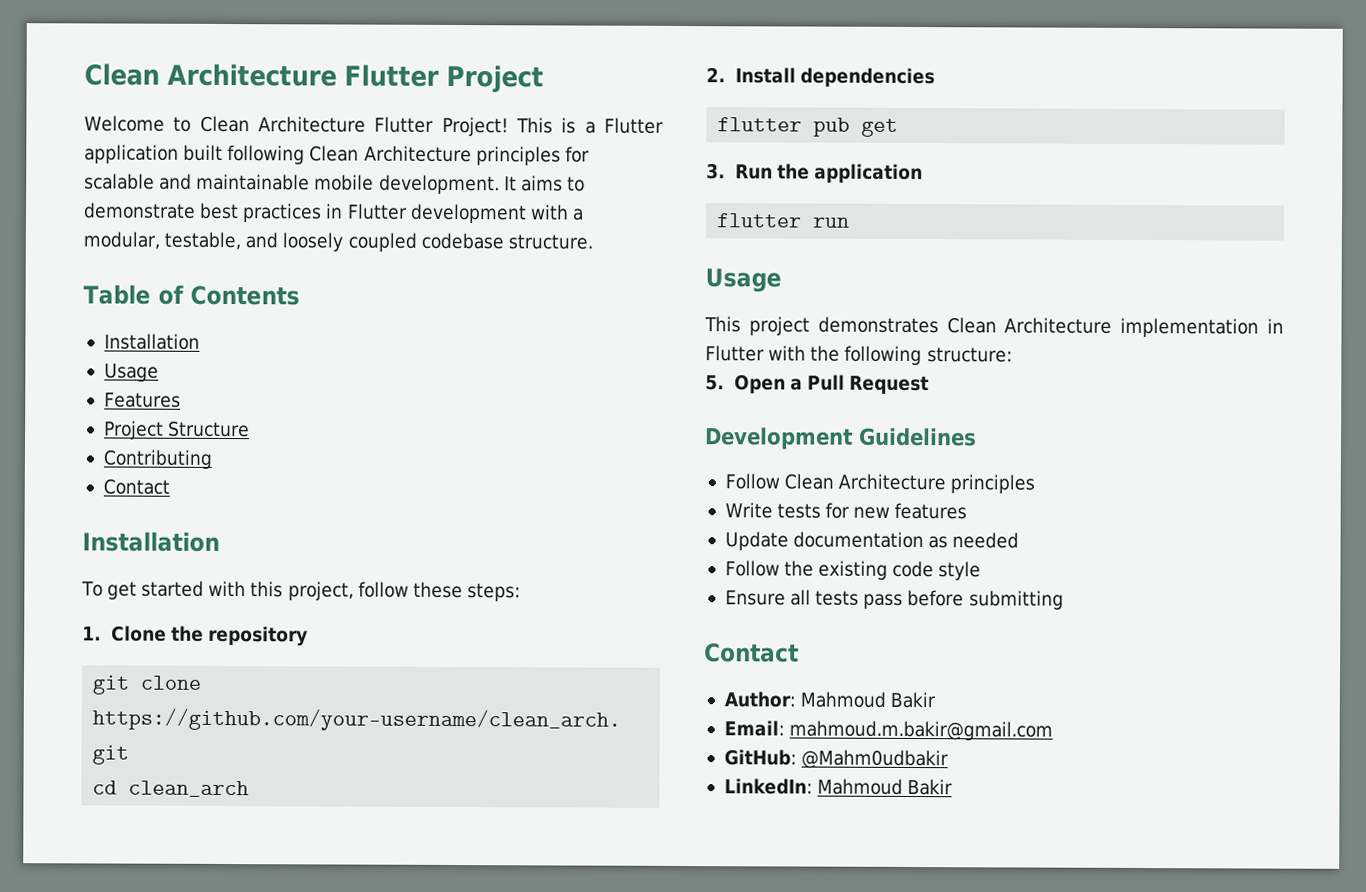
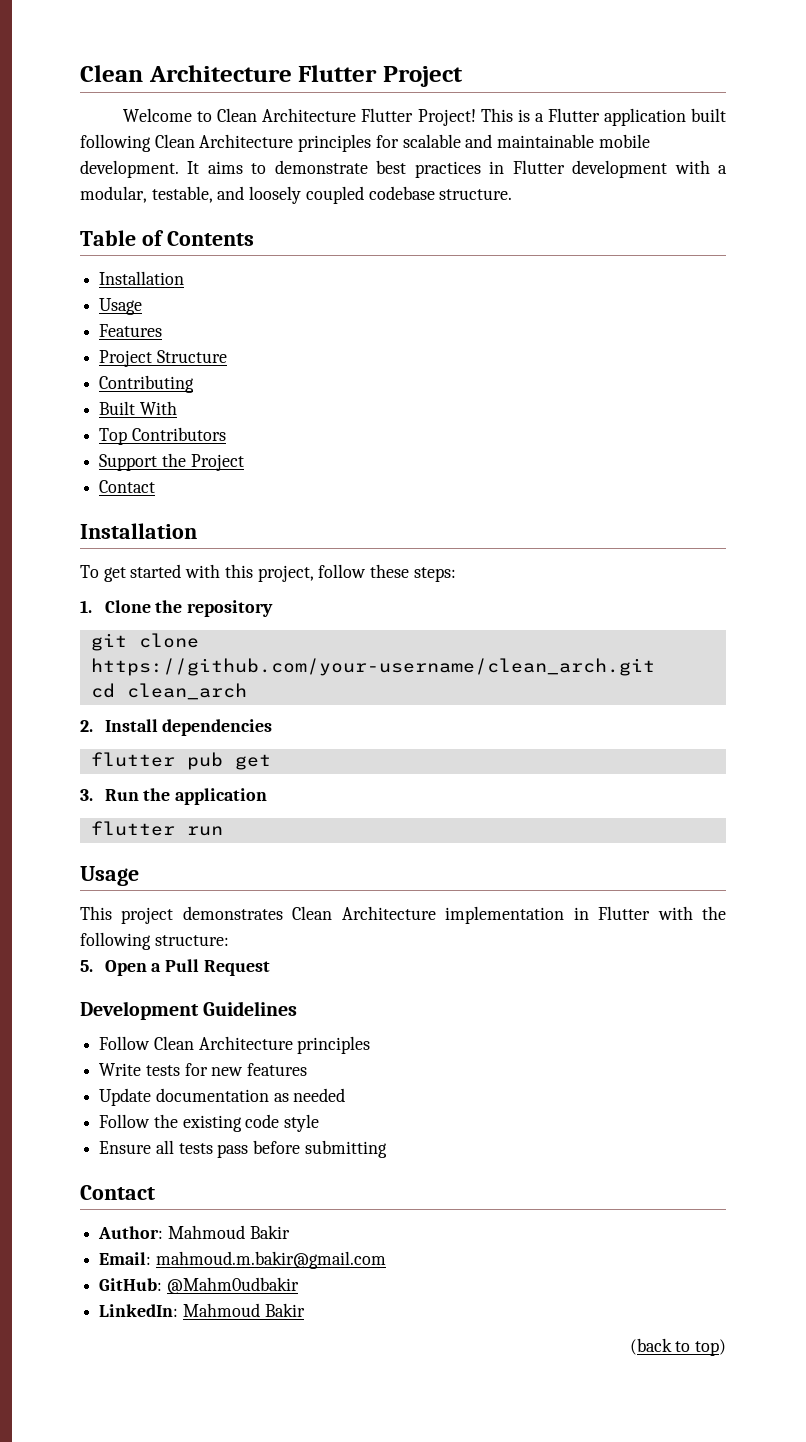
(212, 459) none -> [99,401,177,415] [99,427,226,445] [99,453,244,471] // Built With // Top Contributors // Support the Project
(954, 787) none -> [629,1338,726,1356] // (back to top)

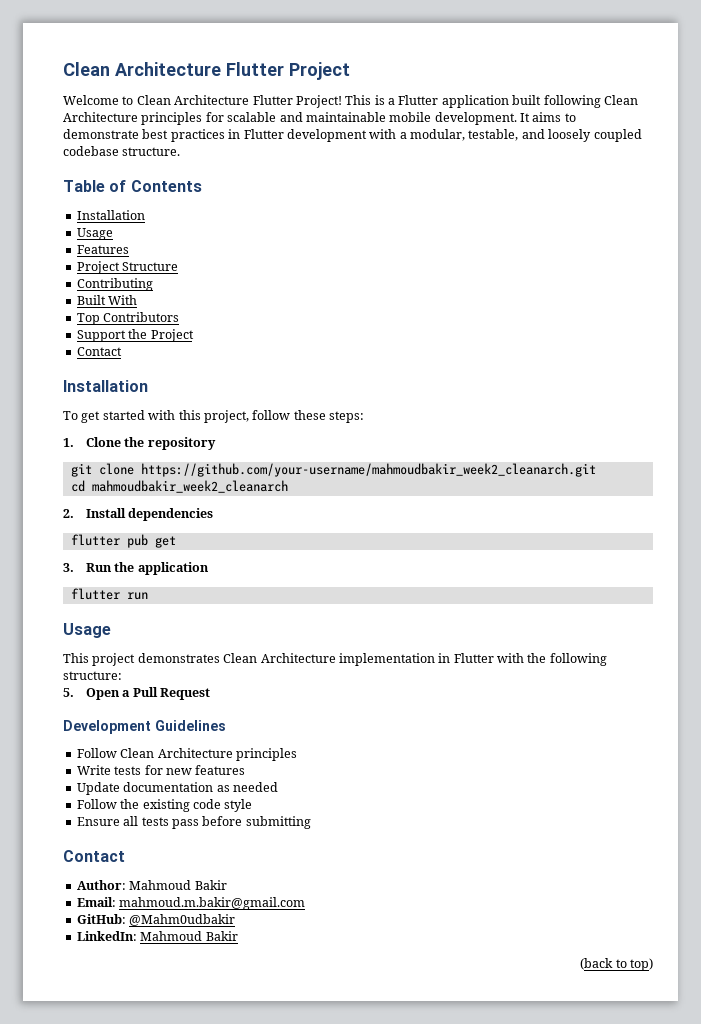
[90,658,655,676] https://github.com/your-username/clean_arch.git -> [140,463,596,477] https://github.com/your-username/mahmoudbakir_week2_cleanarch.git
[126,683,247,700] clean_arch -> [91,480,288,493] mahmoudbakir_week2_cleanarch

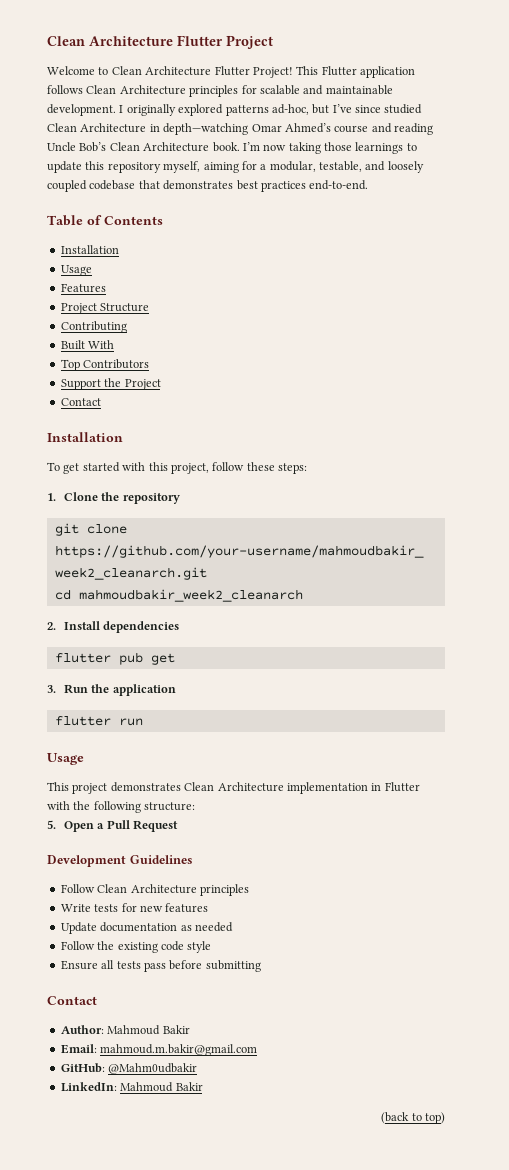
[374,95,601,108] is a Flutter application built following -> [321,66,415,78] [47,85,83,94] Flutter application follows
[389,112,576,125] [63,129,397,142] mobile development. It aims to demonstrate best practices in Flutter development with -> [47,104,423,116] [47,123,433,135] [47,142,417,154] [47,161,257,173] development. I originally explored patterns ad‑hoc, but I’ve since studied Clean Architecture in depth—watching Omar Ahmed’s course and reading Uncle Bob’s Clean Architecture book. I’m now taking those learnings to update this repository myself, aiming for
[122,147,181,156] structure. -> [138,180,369,192] that demonstrates best practices end‑to‑end.

